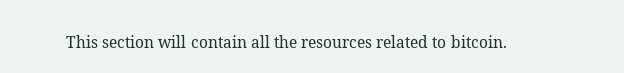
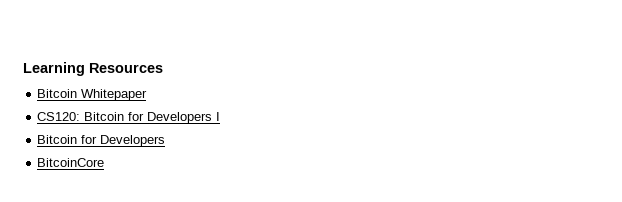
[66,35,507,48] This section will contain all the resources related to bitcoin. -> [23,62,163,76] [37,89,148,101] [37,112,221,124] [37,135,166,147] [37,158,105,167] Learning Resources // Bitcoin Whitepaper // CS120: Bitcoin for Developers I // Bitcoin for Developers // BitcoinCore

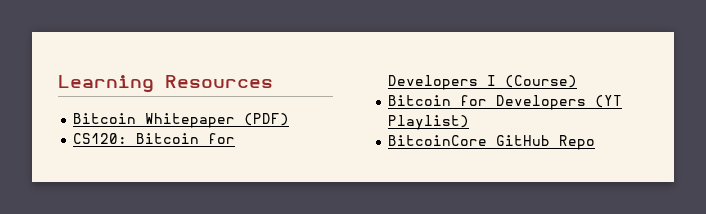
(148, 95) none -> [244,113,290,126] (PDF)
[37,135,166,147] // Bitcoin for Developers -> [505,75,578,88] [388,95,623,110] [388,115,470,130] (Course) // Bitcoin for Developers (YT Playlist)
(105, 162) none -> [496,135,596,150] GitHub Repo

